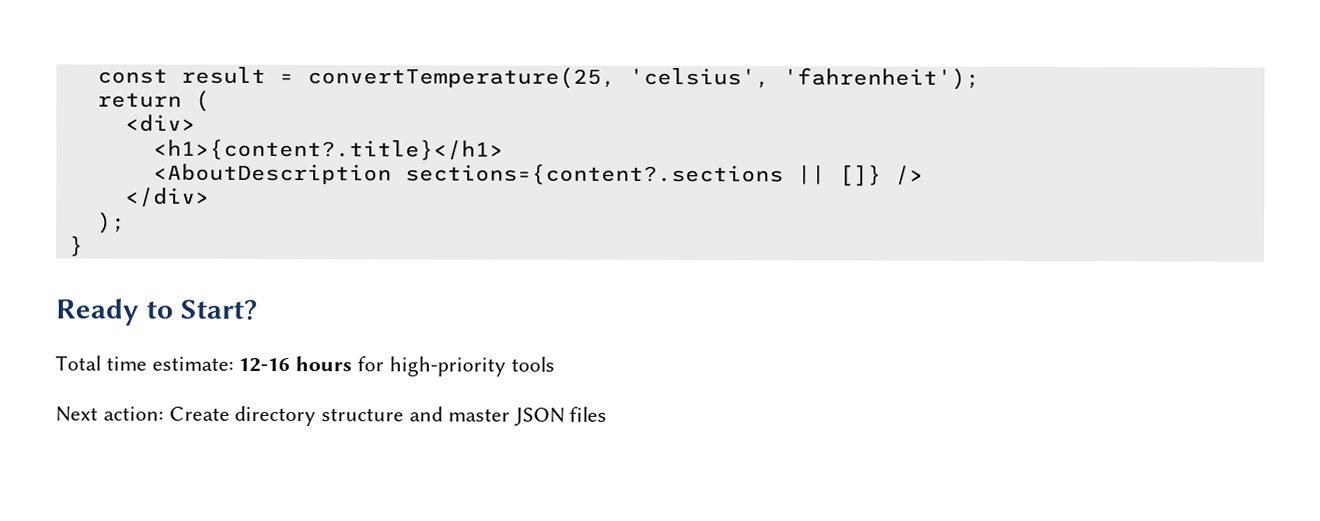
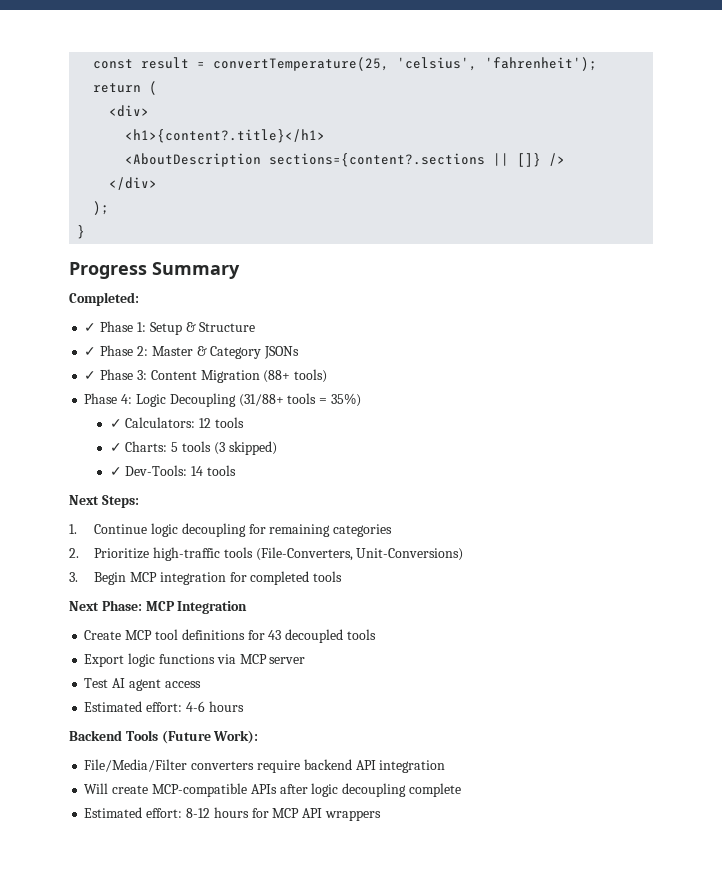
[55,298,257,326] [55,355,555,377] [55,405,608,427] Ready to Start? // Total time estimate: 12-16 hours for high-priority tools // Next action: Create directory structure and master JSON files -> [69,262,240,279] [69,292,139,306] [84,321,256,335] [84,345,300,359] [84,369,328,383] [84,393,361,407] [109,417,244,428] [109,441,277,455] [109,465,236,476] [69,495,139,508] [69,523,393,537] [69,547,464,561] [69,571,343,585] [69,600,248,614] [84,629,376,643] [84,653,306,667] [84,678,201,691] [84,701,244,712] [69,730,259,744] [84,759,446,773] [84,783,461,797] [84,807,381,821] Progress Summary // Completed: // ✓ Phase 1: Setup & Structure // ✓ Phase 2: Master & Category JSONs // ✓ Phase 3: Content Migration (88+ tools) // Phase 4: Logic Decoupling (31/88+ tools = 35%) // ✓ Calculators: 12 tools // ✓ Charts: 5 tools (3 skipped) // ✓ Dev-Tools: 14 tools // Next Steps: // 1. Continue logic decoupling for remaining categories // 2. Prioritize high-traffic tools (File-Converters, Unit-Conversions) // 3. Begin MCP integration for completed tools // Next Phase: MCP Integration // Create MCP tool definitions for 43 decoupled tools // Export logic functions via MCP server // Test AI agent access // Estimated effort: 4-6 hours // Backend Tools (Future Work): // File/Media/Filter converters require backend API integration // Will create MCP-compatible APIs after logic decoupling complete // Estimated effort: 8-12 hours for MCP API wrappers

